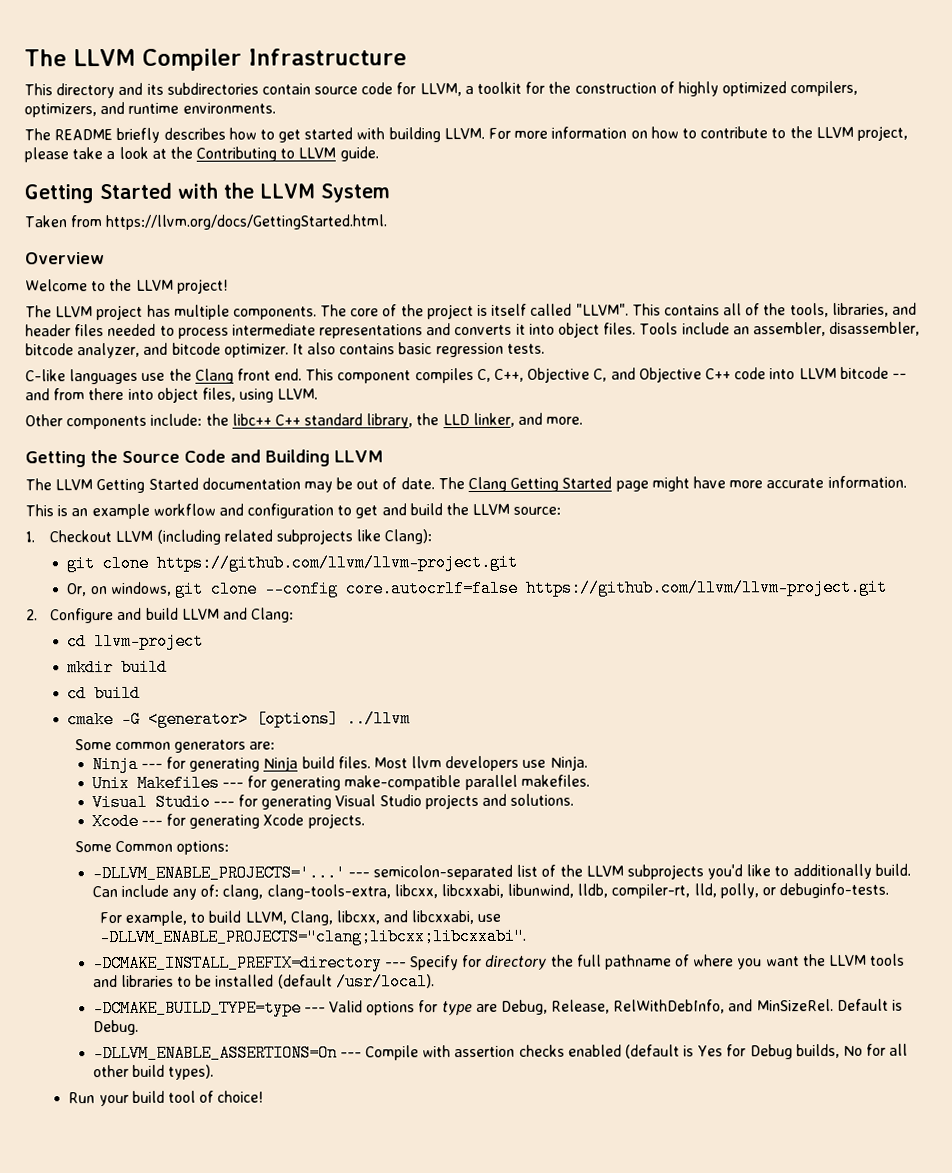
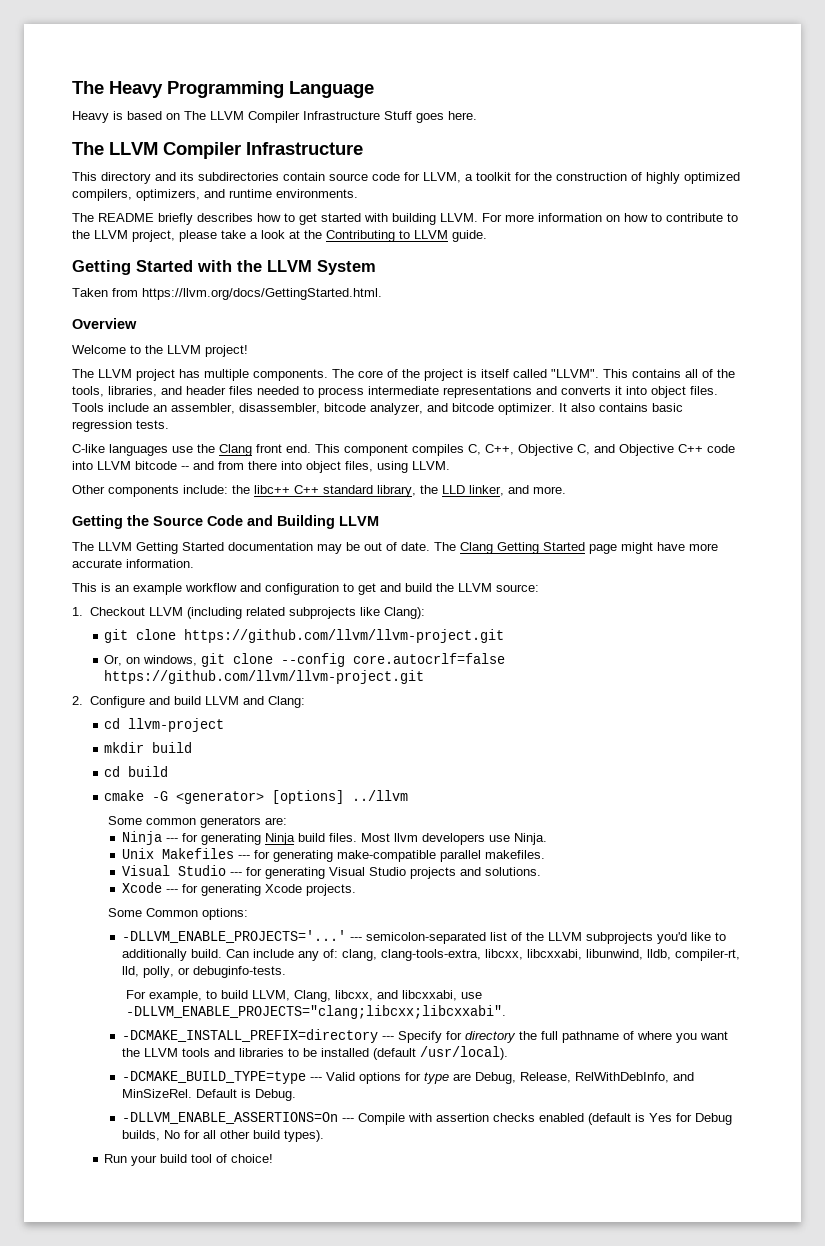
[24,49,67,67] The -> [72,81,374,98] [72,111,477,123] [72,142,104,155] The Heavy Programming Language // Heavy is based on The LLVM Compiler Infrastructure Stuff goes here. // The

